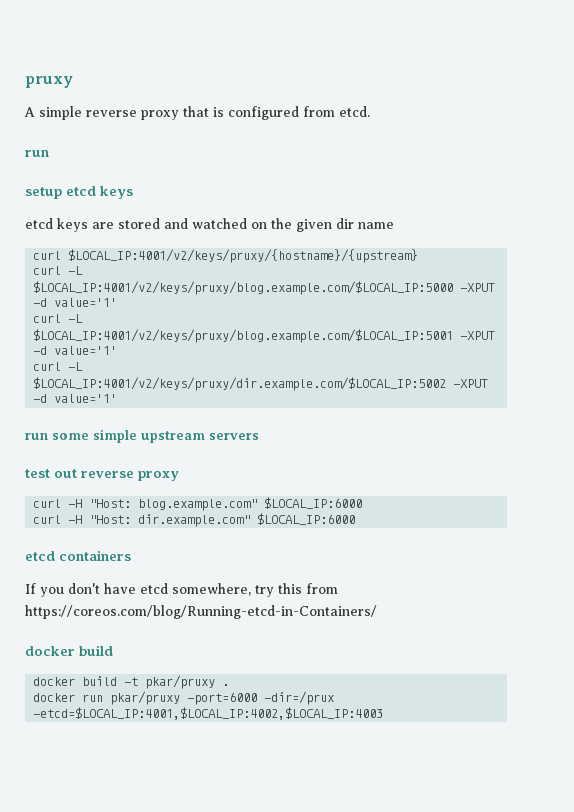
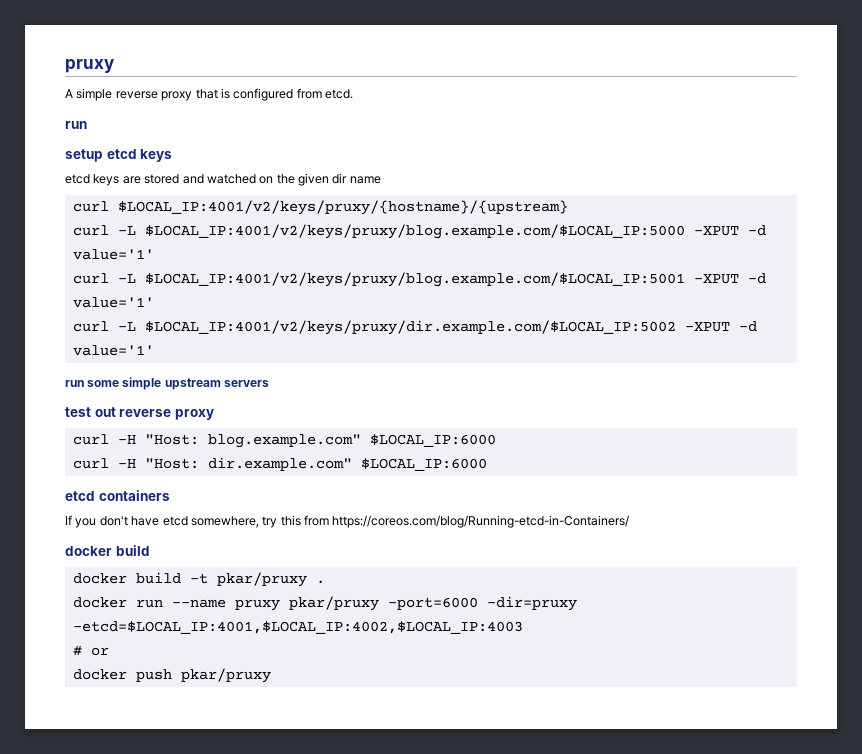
(104, 698) none -> [171,599,280,611] --name pruxy
[264,691,335,705] -dir=/prux -> [486,596,577,611] -dir=pruxy
(384, 713) none -> [72,645,109,656] [72,668,271,683] // # or // docker push pkar/pruxy

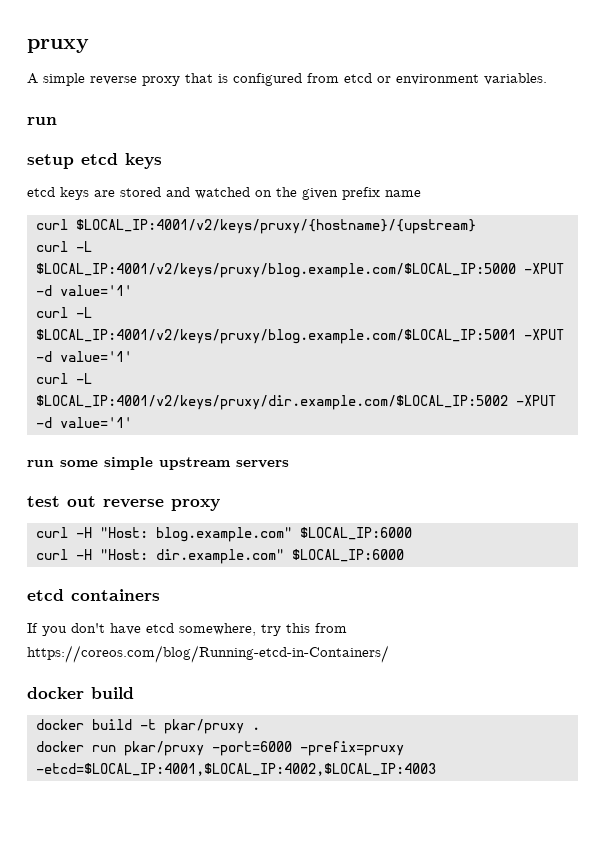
[325,89,353,99] etcd. -> [344,73,547,85] etcd or environment variables.
[332,173,348,184] dir -> [342,187,380,200] prefix
[171,599,280,611] --name pruxy -> (116, 748) none
[486,596,577,611] -dir=pruxy -> [300,741,404,756] -prefix=pruxy
[72,645,109,656] [72,668,271,683] // # or // docker push pkar/pruxy -> (436, 769) none

